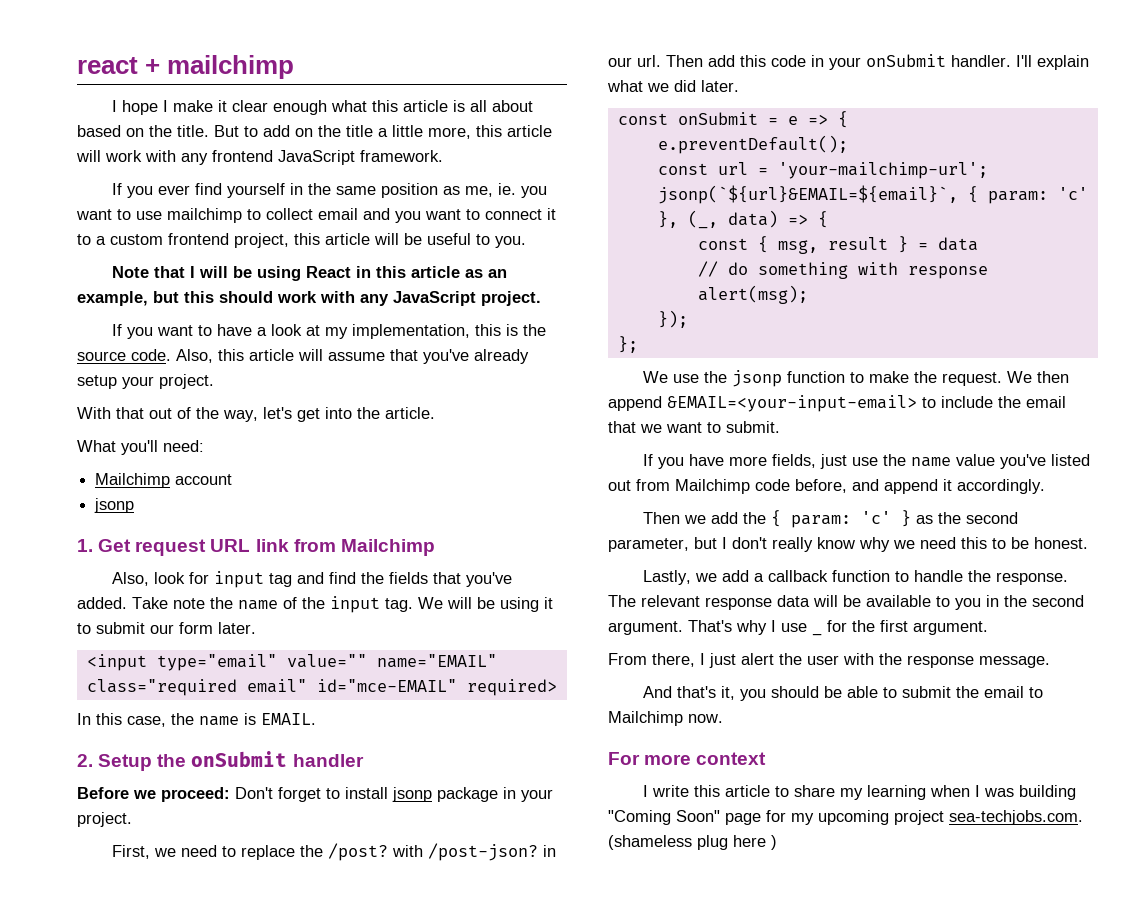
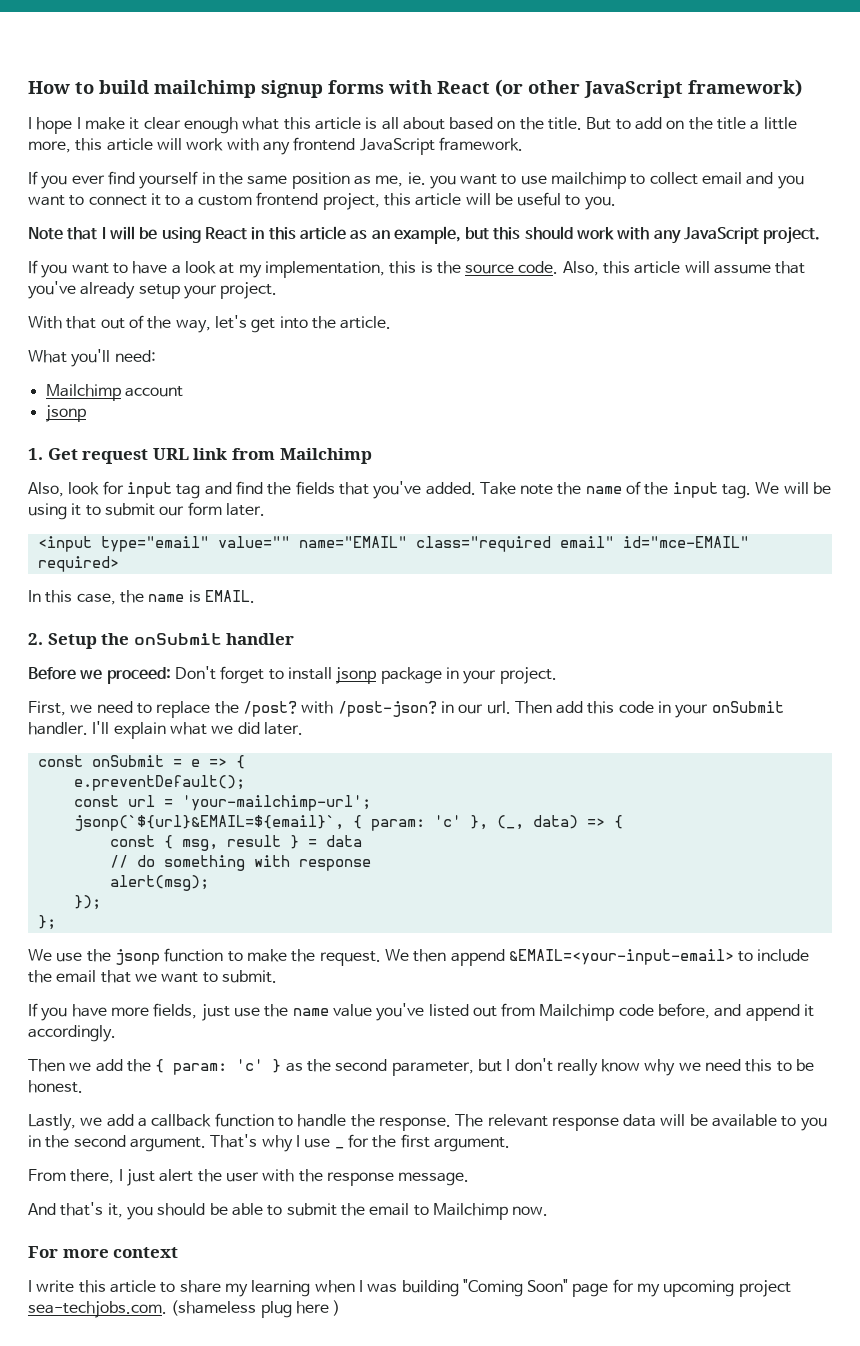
[77,55,295,79] react + mailchimp -> [28,79,802,98] How to build mailchimp signup forms with React (or other JavaScript framework)

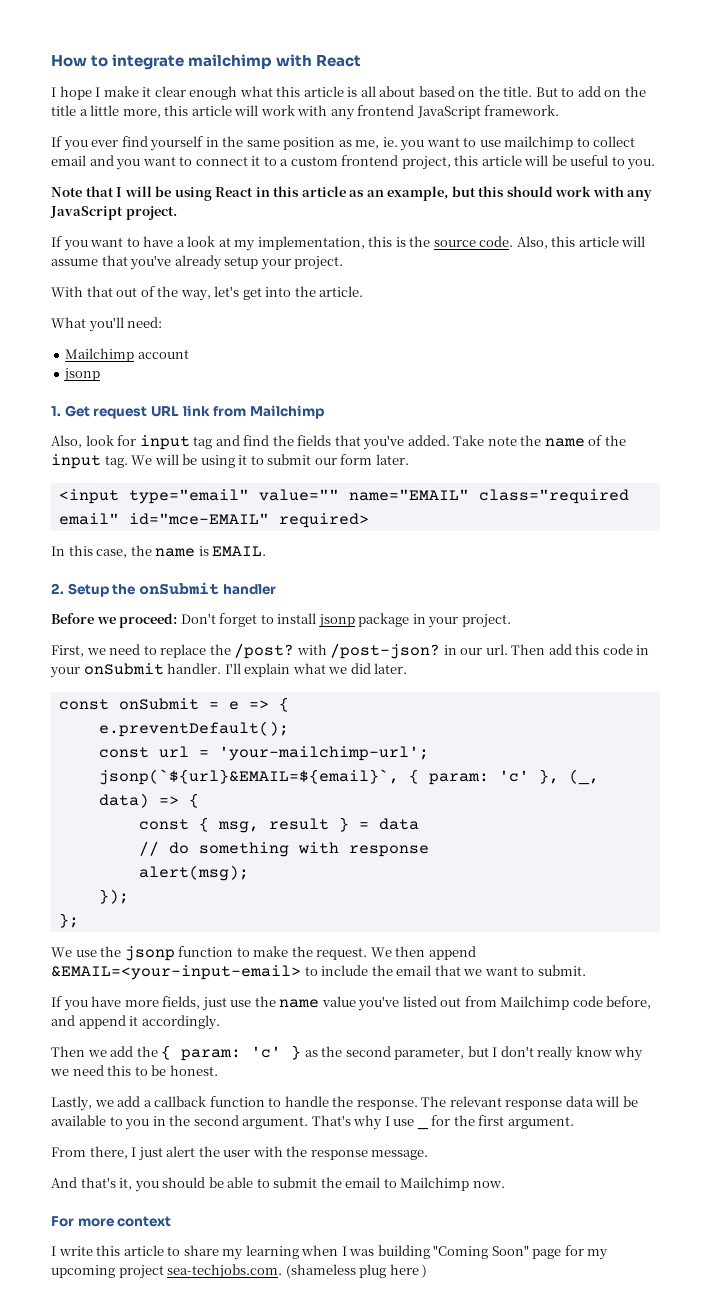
[99,79,802,98] build mailchimp signup forms with React (or other JavaScript framework) -> [112,54,362,70] integrate mailchimp with React

